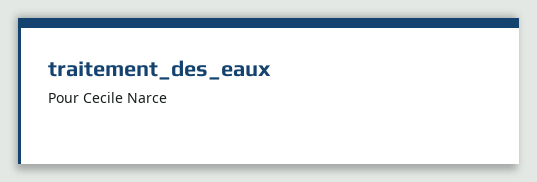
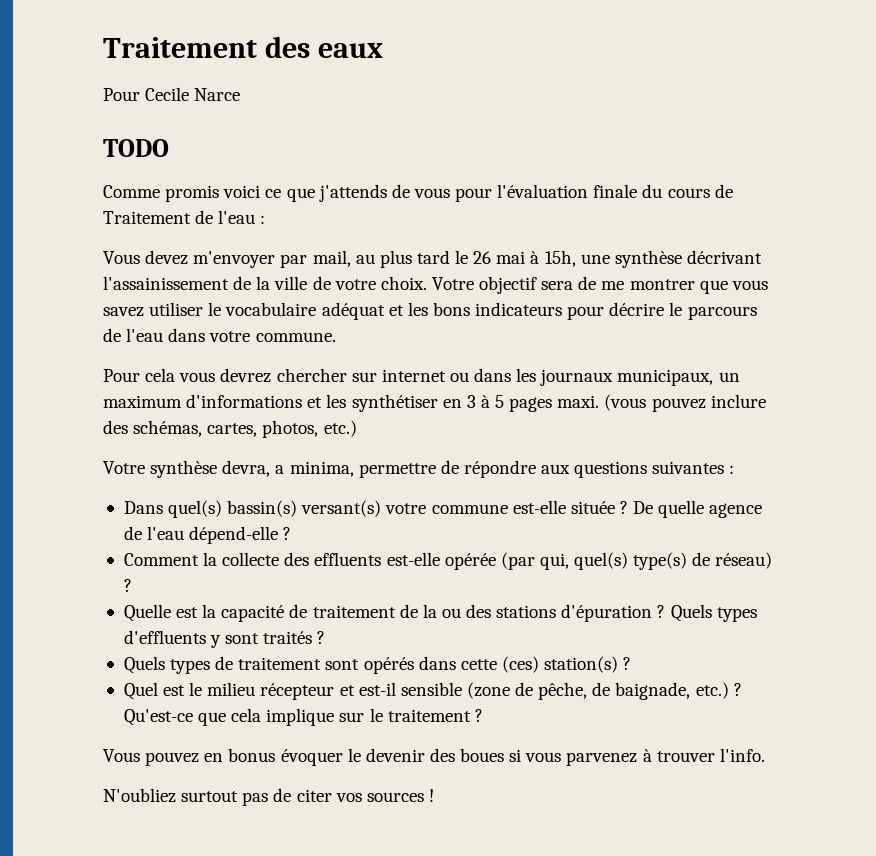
[48,60,271,80] traitement_des_eaux -> [103,36,383,58] Traitement des eaux
(167, 98) none -> [103,139,169,157] [103,184,733,202] [103,210,266,224] [103,250,762,268] [103,276,768,294] [103,302,757,320] [103,328,336,342] [103,368,740,386] [103,394,766,412] [103,420,357,438] [103,460,735,478] [123,500,763,518] [123,526,292,544] [123,552,773,570] [123,579,132,592] [123,604,757,622] [123,630,326,648] [123,656,632,674] [123,682,742,700] [123,708,483,726] [103,748,765,766] [103,788,434,806] // TODO // Comme promis voici ce que j'attends de vous pour l'évaluation finale du cours de Traitement de l'eau : // Vous devez m'envoyer par mail, au plus tard le 26 mai à 15h, une synthèse décrivant l'assainissement de la ville de votre choix. Votre objectif sera de me montrer que vous savez utiliser le vocabulaire adéquat et les bons indicateurs pour décrire le parcours de l'eau dans votre commune. // Pour cela vous devrez chercher sur internet ou dans les journaux municipaux, un maximum d'informations et les synthétiser en 3 à 5 pages maxi. (vous pouvez inclure des schémas, cartes, photos, etc.) // Votre synthèse devra, a minima, permettre de répondre aux questions suivantes : // Dans quel(s) bassin(s) versant(s) votre commune est-elle située ? De quelle agence de l'eau dépend-elle ? // Comment la collecte des effluents est-elle opérée (par qui, quel(s) type(s) de réseau) ? // Quelle est la capacité de traitement de la ou des stations d'épuration ? Quels types d'effluents y sont traités ? // Quels types de traitement sont opérés dans cette (ces) station(s) ? // Quel est le milieu récepteur et est-il sensible (zone de pêche, de baignade, etc.) ? Qu'est-ce que cela implique sur le traitement ? // Vous pouvez en bonus évoquer le devenir des boues si vous parvenez à trouver l'info. // N'oubliez surtout pas de citer vos sources !

